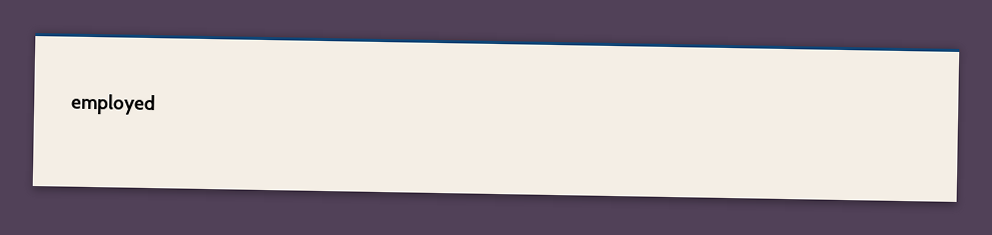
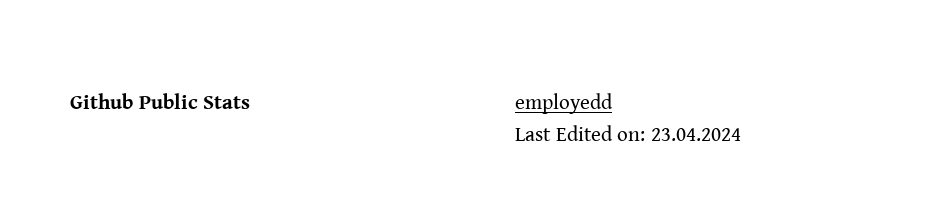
[71,93,156,116] employed -> [70,93,251,109] [515,93,613,114] [515,125,742,141] Github Public Stats // employedd // Last Edited on: 23.04.2024

